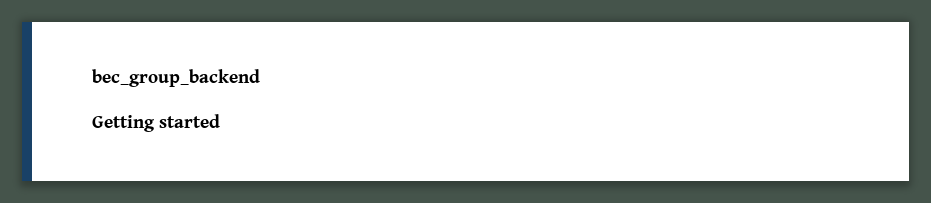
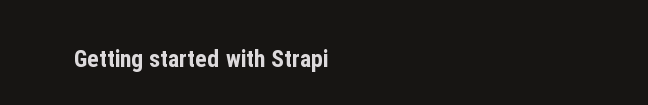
[92,69,260,87] bec_group_backend // -> (74, 60) none
(221, 121) none -> [225,49,329,72] with Strapi

